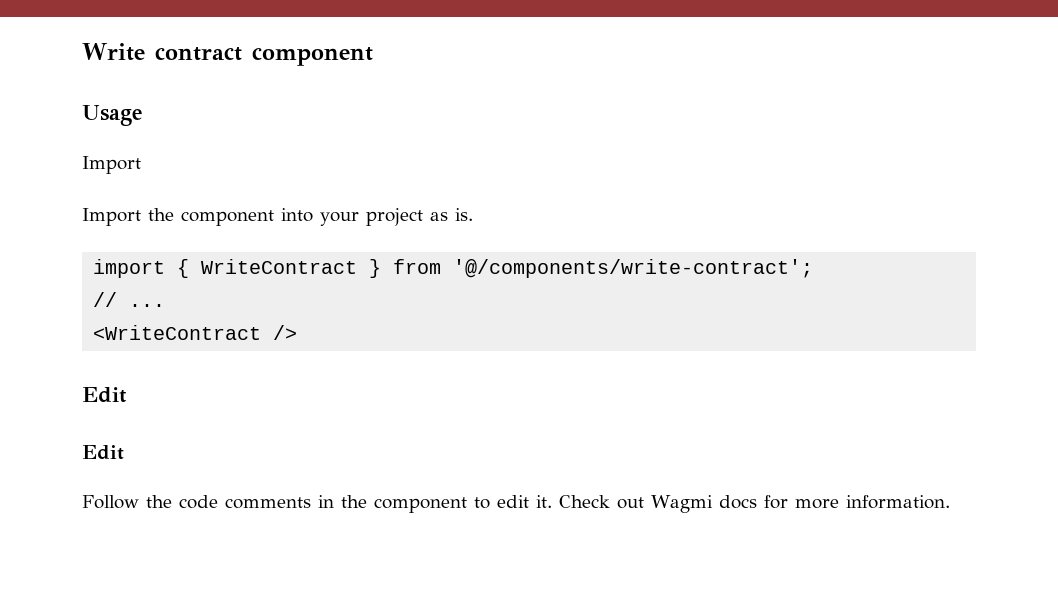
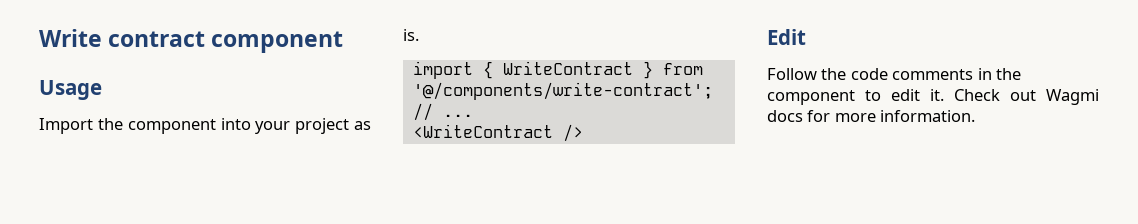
[82,208,141,226] // Import -> (93, 126) none
[82,445,124,460] // Edit -> (806, 37) none

